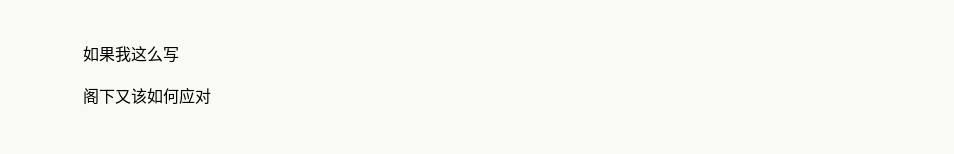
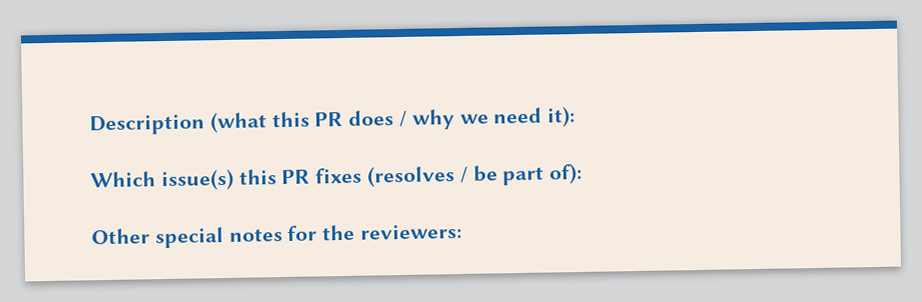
[83,46,179,63] [83,87,211,105] 如果我这么写 // 阁下又该如何应对 -> [89,106,576,136] [90,162,583,192] [91,223,463,249] Description (what this PR does / why we need it): // Which issue(s) this PR fixes (resolves / be part of): // Other special notes for the reviewers:

